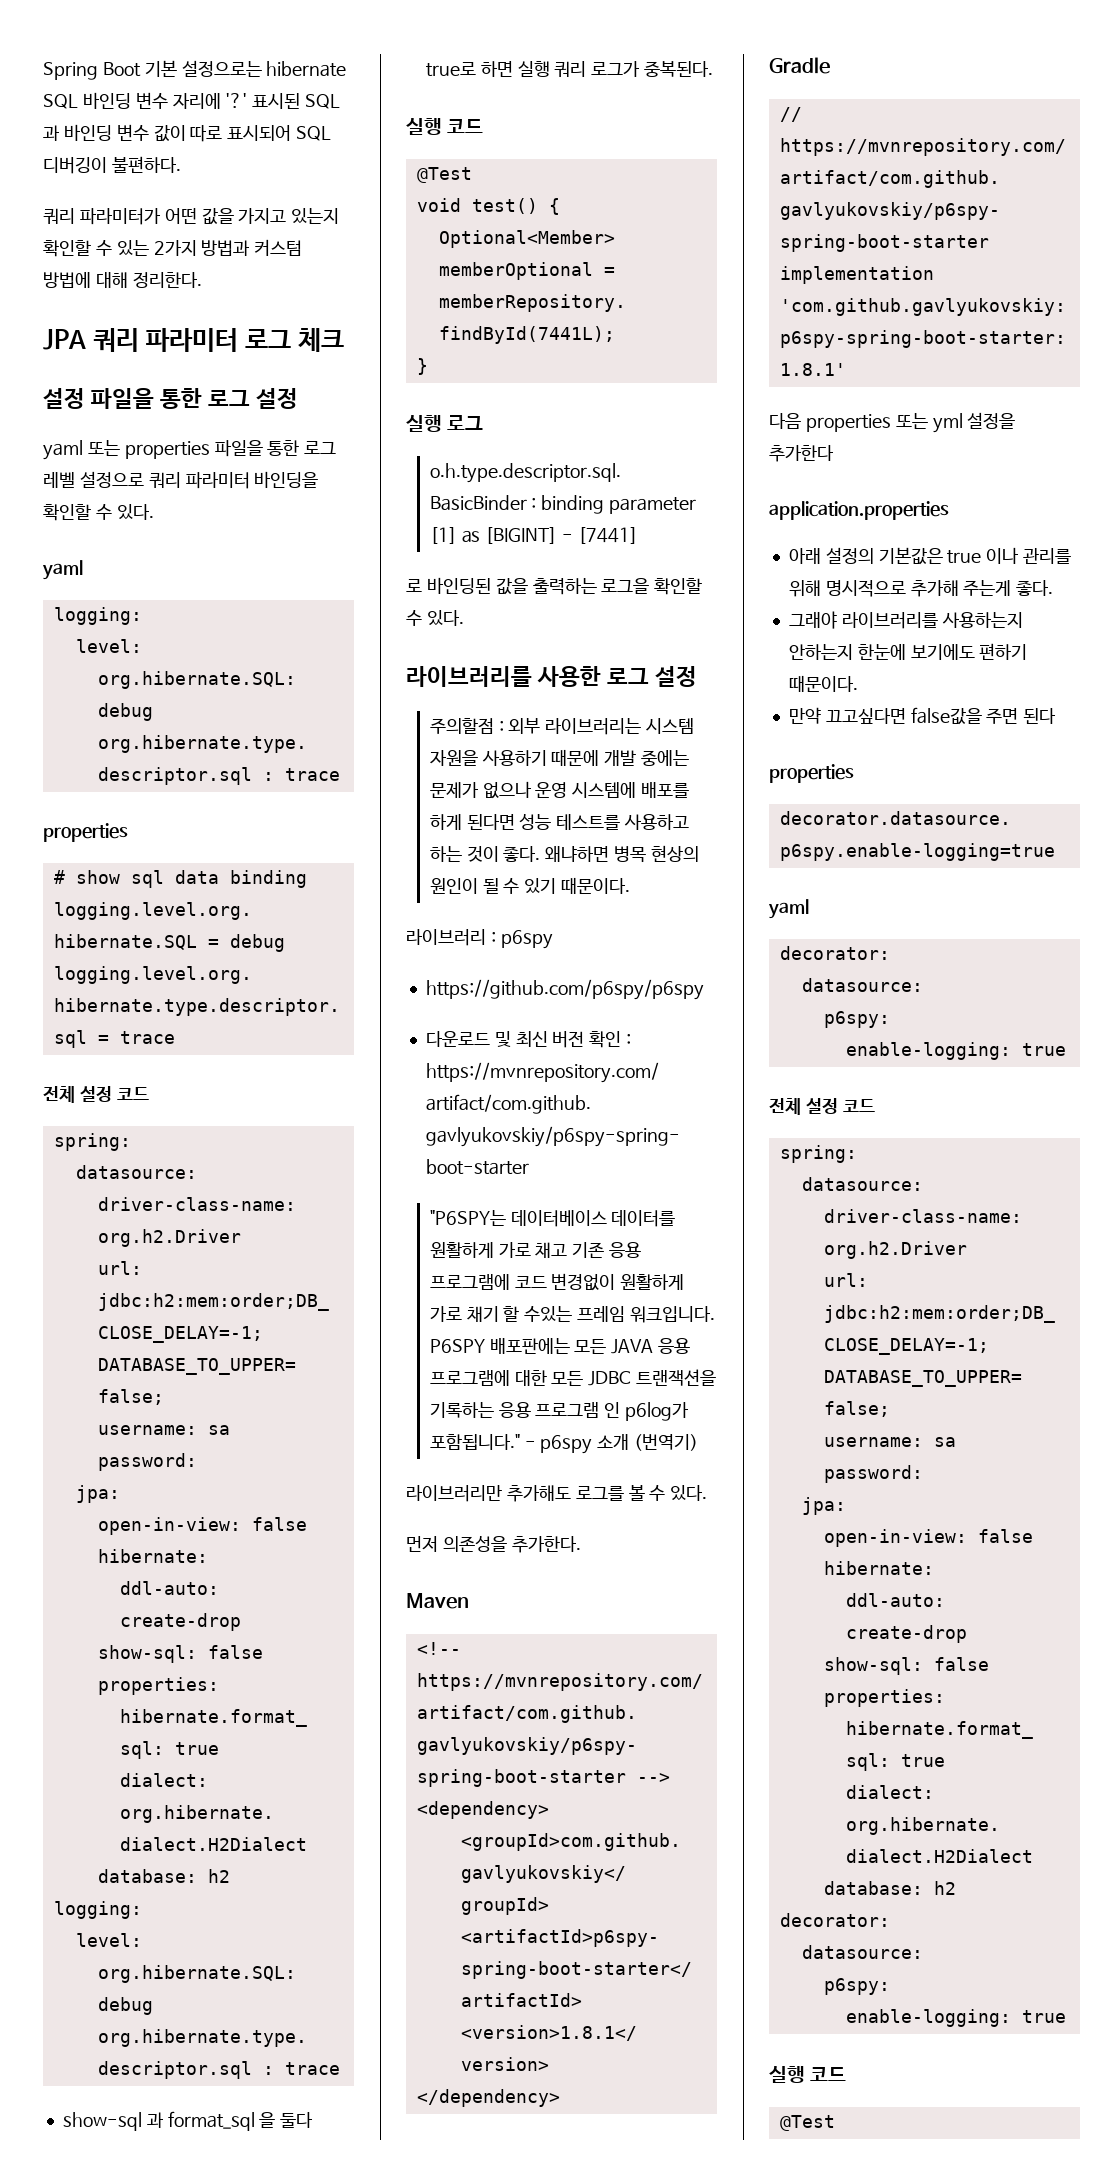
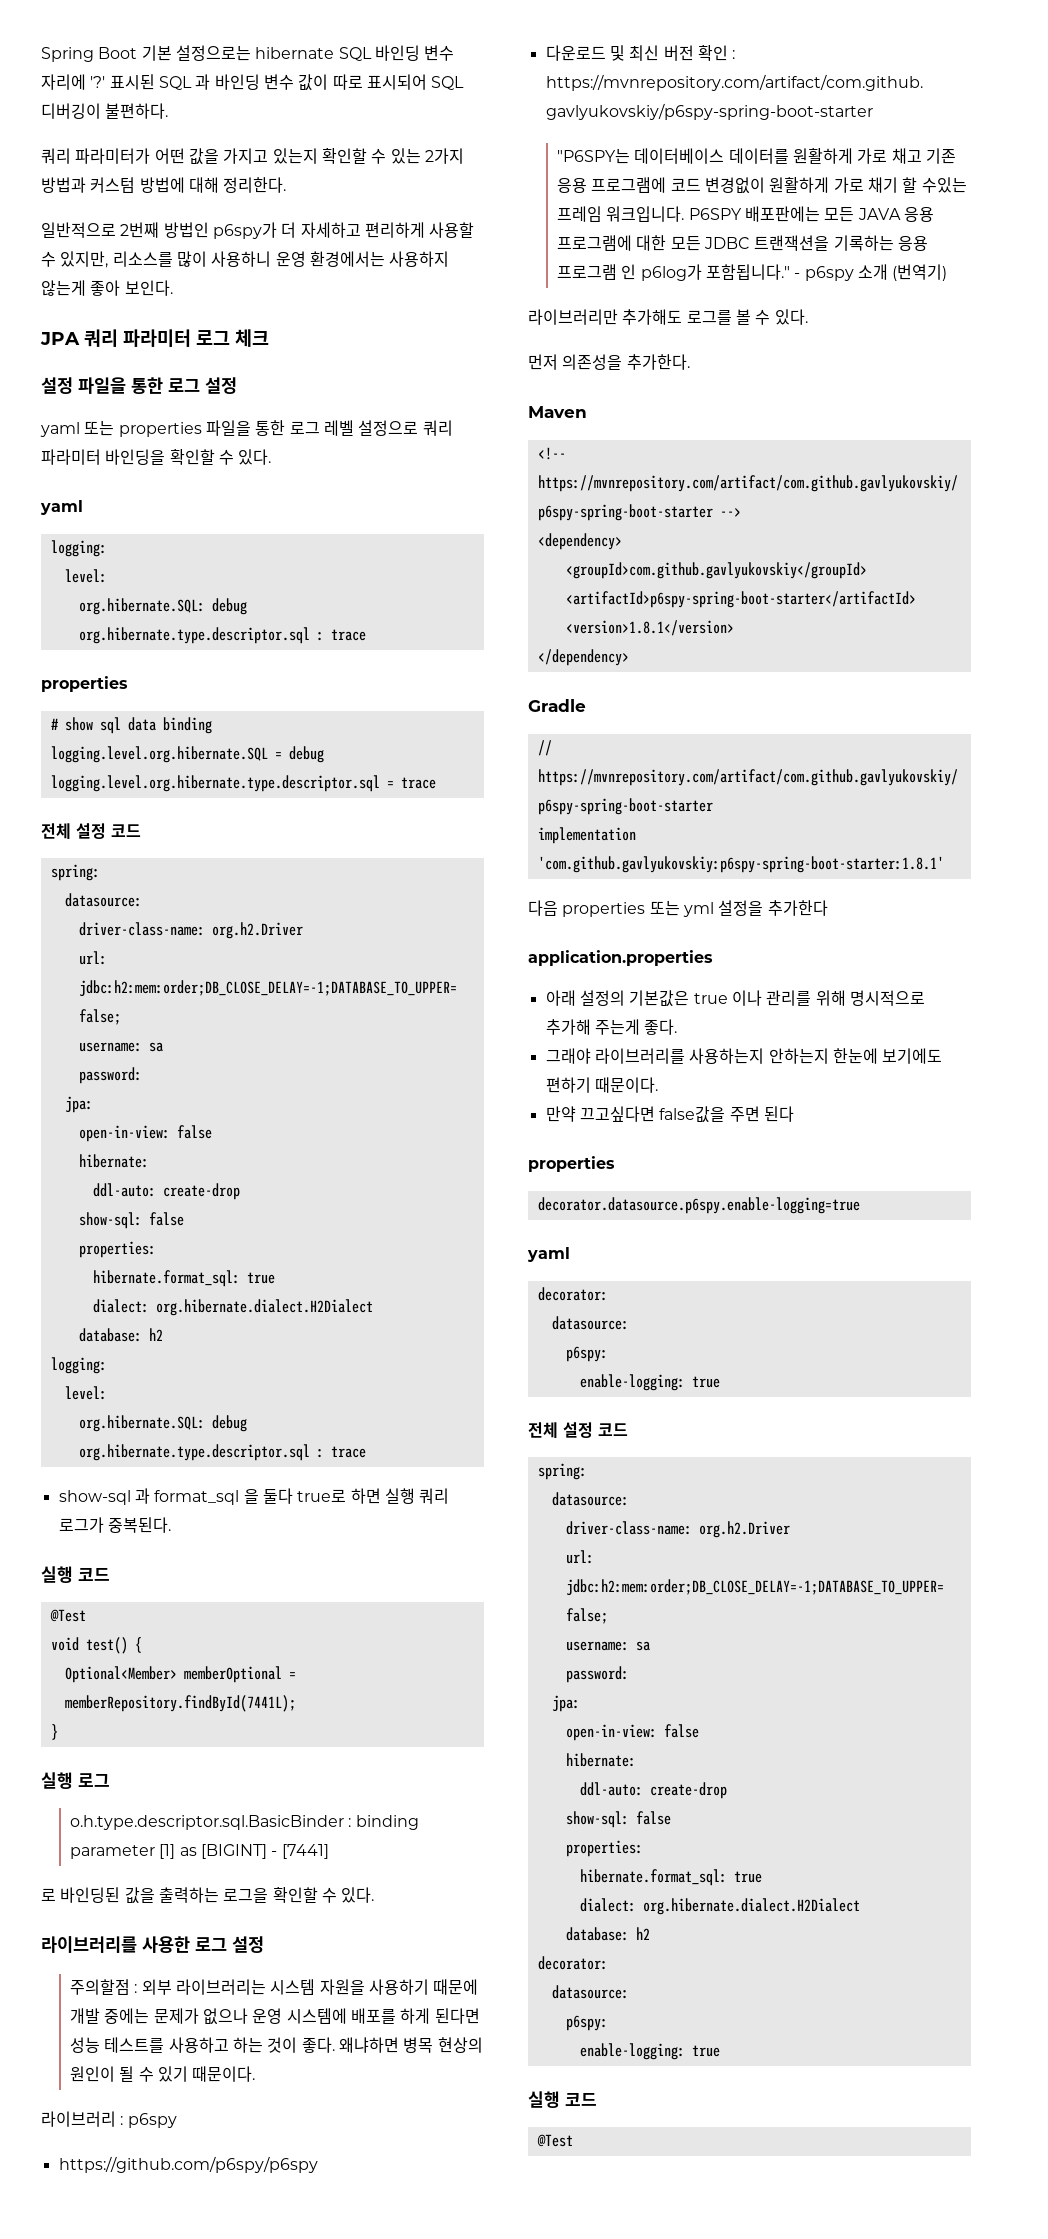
(202, 280) none -> [41,222,475,239] [41,251,450,268] [41,280,173,296] // 일반적으로 2번째 방법인 p6spy가 더 자세하고 편리하게 사용할 수 있지만, 리소스를 많이 사용하니 운영 환경에서는 사용하지 않는게 좋아 보인다.

